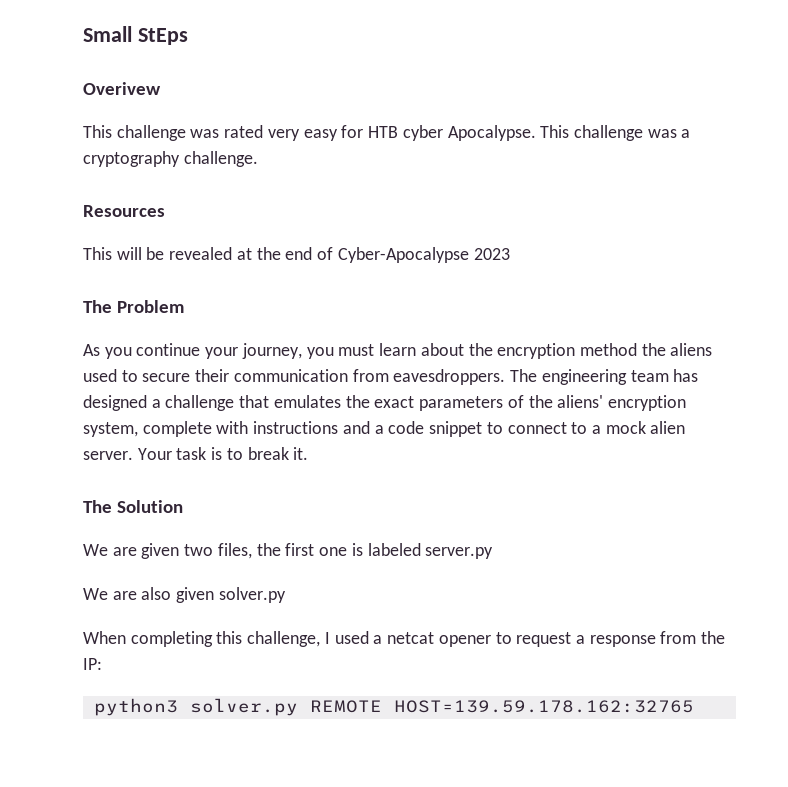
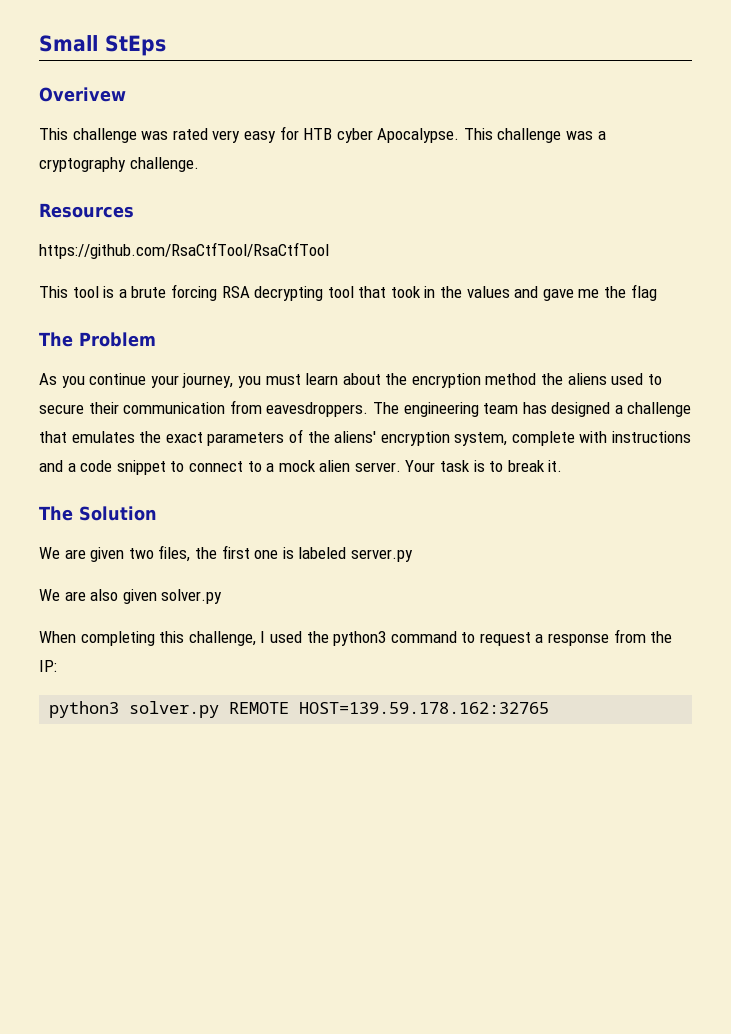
[83,247,510,263] // This will be revealed at the end of Cyber-Apocalypse 2023 -> [39,242,329,259] [39,284,657,301] // https://github.com/RsaCtfTool/RsaCtfTool // This tool is a brute forcing RSA decrypting tool that took in the values and gave me the flag
[373,632,491,647] a netcat opener -> [306,631,457,646] the python3 command

